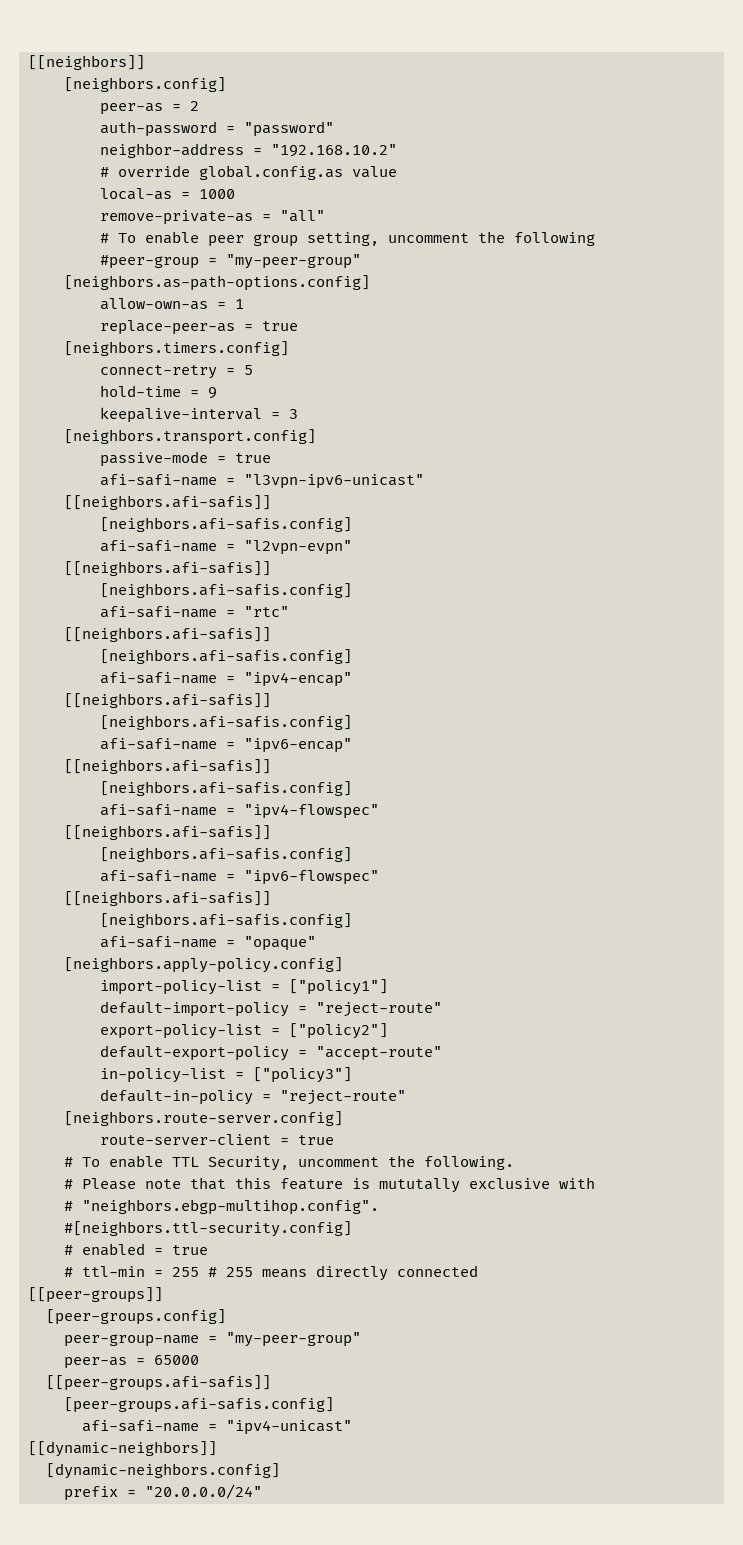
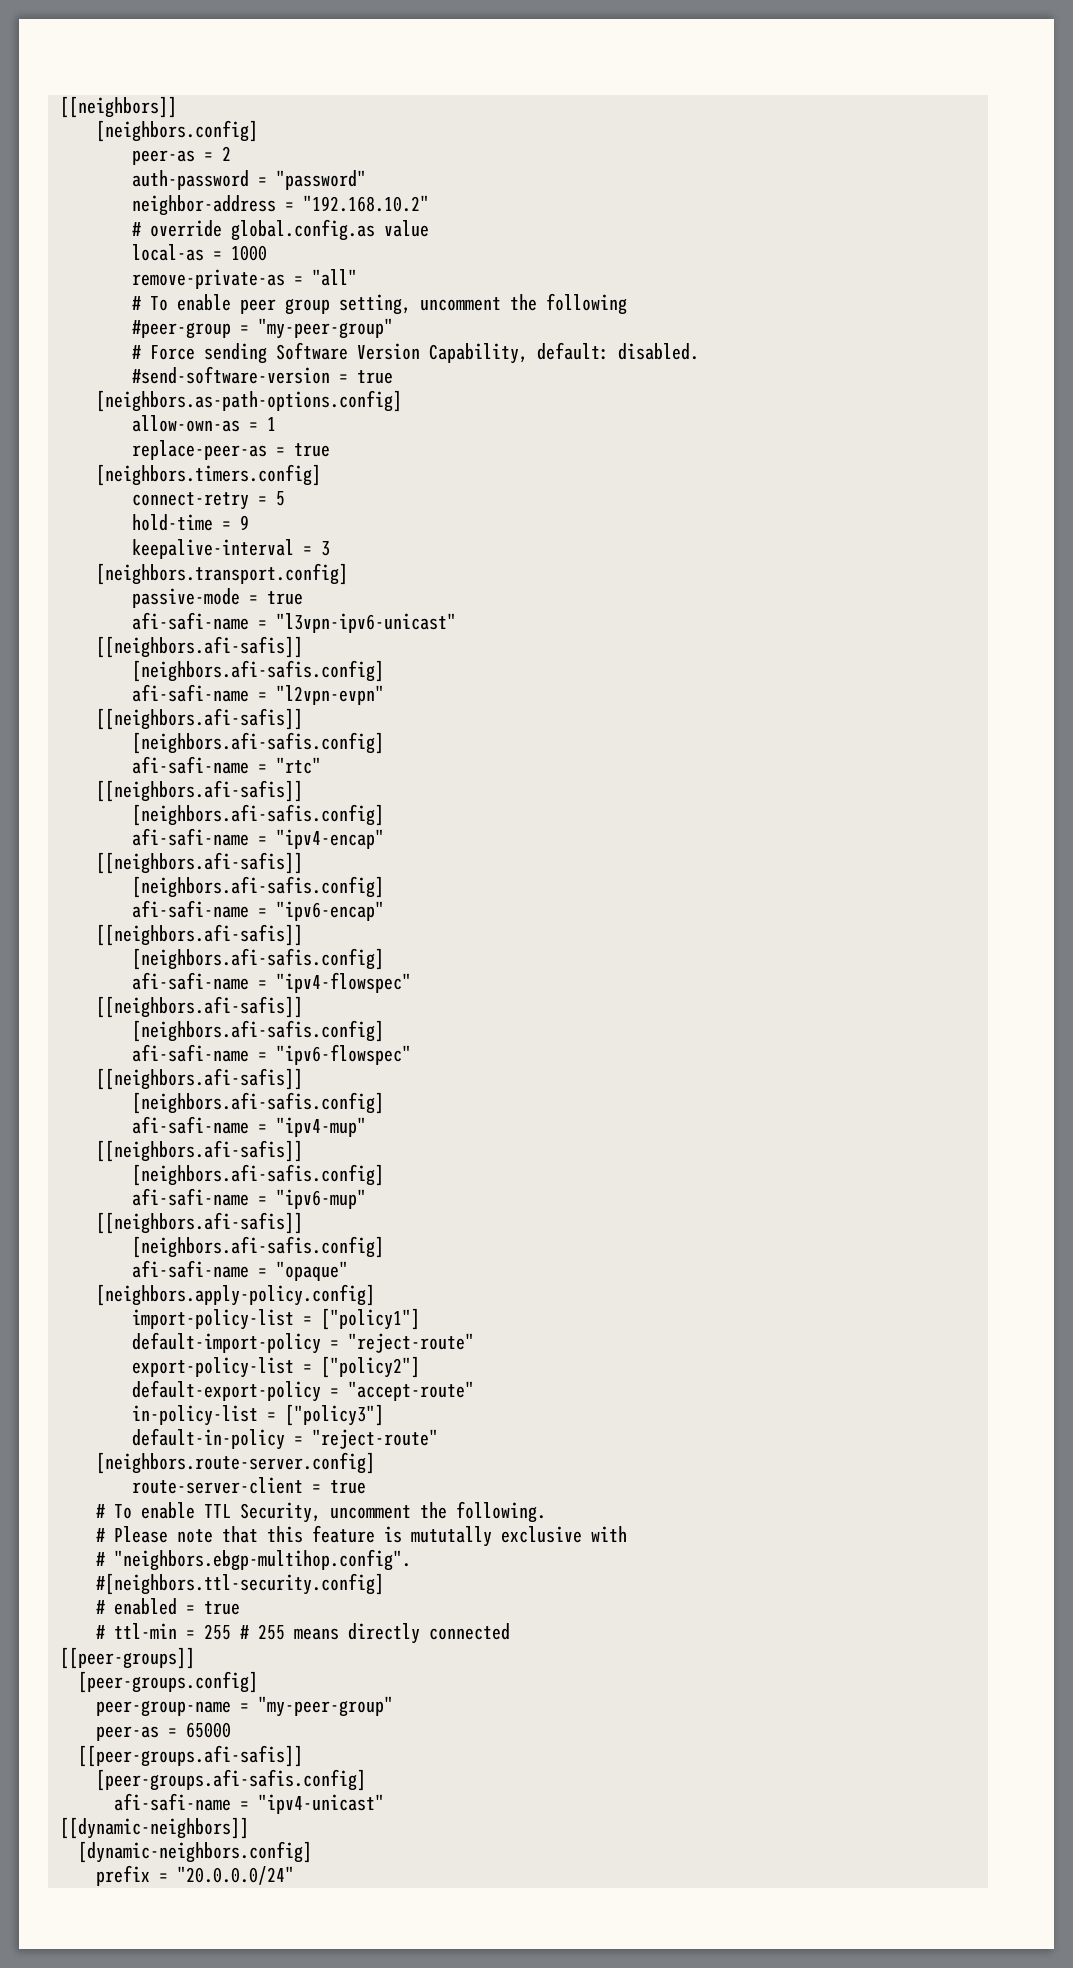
(361, 261) none -> [132,342,700,364] [132,366,394,384] // # Force sending Software Version Capability, default: disabled. // #send-software-version = true
(352, 920) none -> [132,1116,367,1137] [96,1140,304,1162] [132,1164,385,1186] [132,1188,367,1209] [96,1212,304,1234] [132,1236,385,1258] // afi-safi-name = "ipv4-mup" // [[neighbors.afi-safis]] // [neighbors.afi-safis.config] // afi-safi-name = "ipv6-mup" // [[neighbors.afi-safis]] // [neighbors.afi-safis.config]

